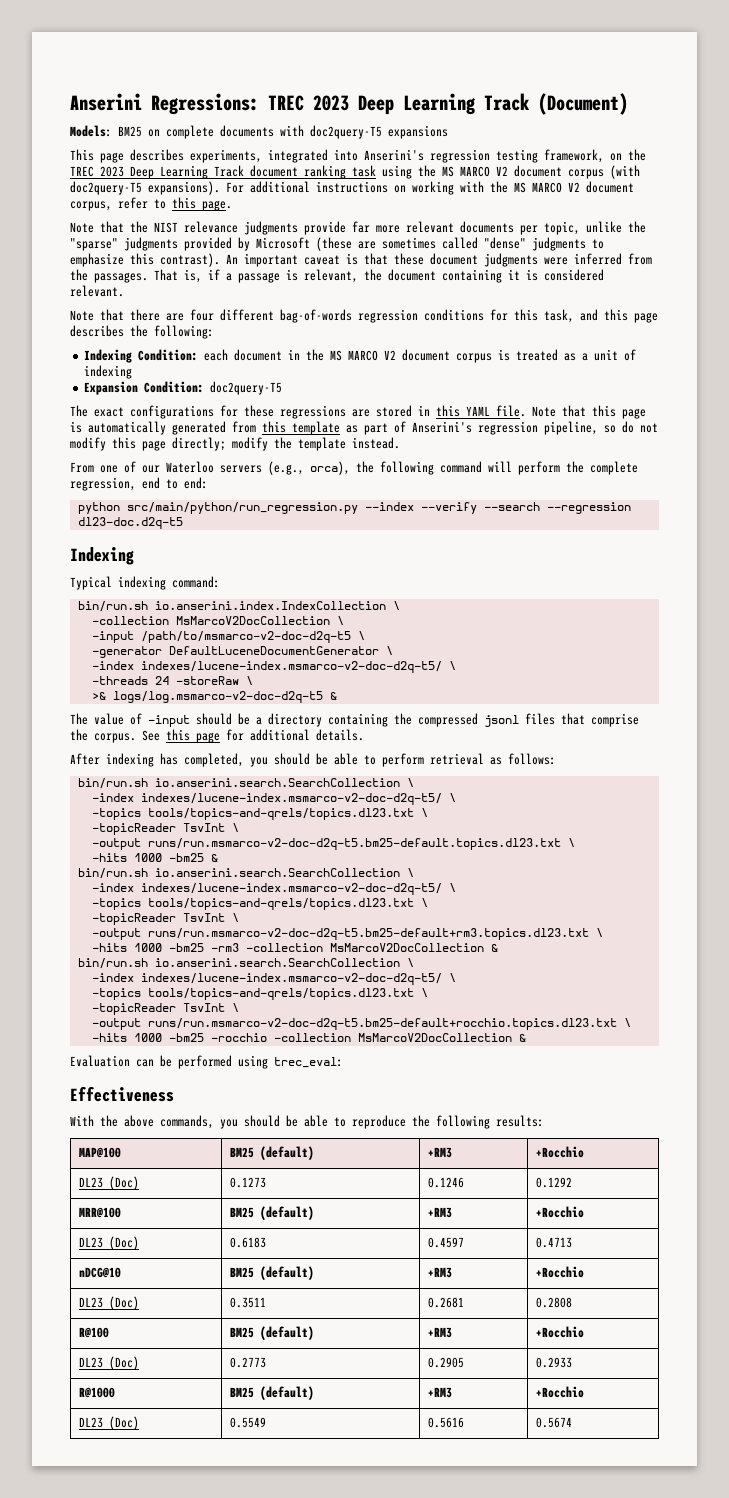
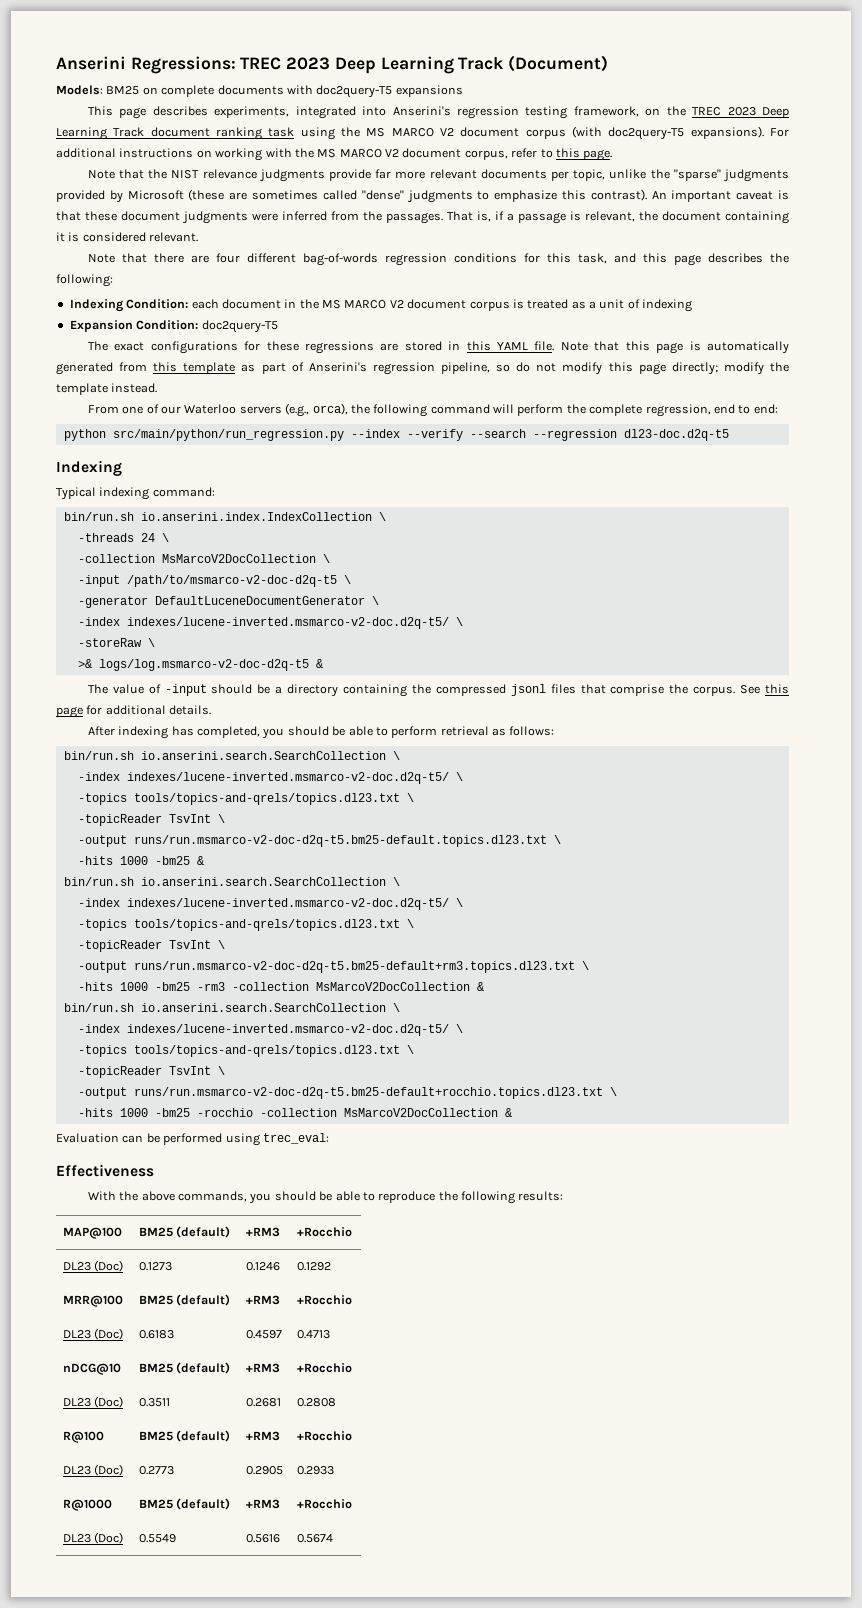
(400, 605) none -> [77,533,169,542] // -threads 24 \
[140,661,456,673] [91,676,169,685] indexes/lucene-index.msmarco-v2-doc-d2q-t5/ \ // -threads 24 -> [126,617,463,629] indexes/lucene-inverted.msmarco-v2-doc.d2q-t5/ \ //
[140,793,442,805] indexes/lucene-index.msmarco-v2-doc-d2q-t5/ -> [126,772,449,784] indexes/lucene-inverted.msmarco-v2-doc.d2q-t5/
[140,883,442,895] indexes/lucene-index.msmarco-v2-doc-d2q-t5/ -> [126,898,449,910] indexes/lucene-inverted.msmarco-v2-doc.d2q-t5/
[140,973,442,985] indexes/lucene-index.msmarco-v2-doc-d2q-t5/ -> [126,1024,449,1036] indexes/lucene-inverted.msmarco-v2-doc.d2q-t5/

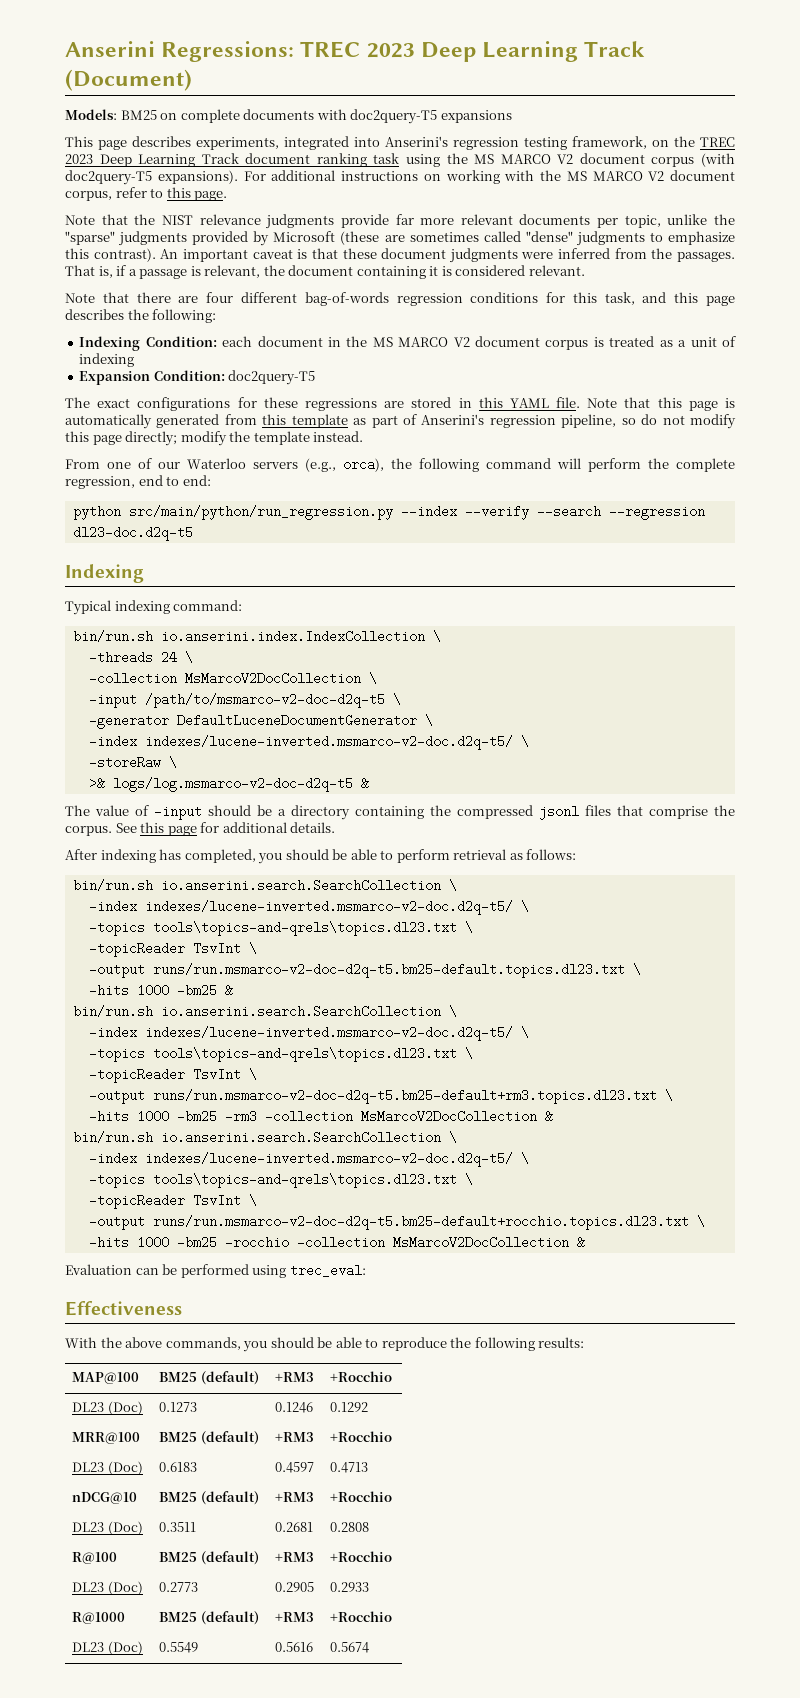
[133,793,400,805] tools/topics-and-qrels/topics.dl23.txt -> [152,921,457,936] tools\topics-and-qrels\topics.dl23.txt
[133,919,400,931] tools/topics-and-qrels/topics.dl23.txt -> [152,1047,457,1062] tools\topics-and-qrels\topics.dl23.txt
[133,1045,400,1057] tools/topics-and-qrels/topics.dl23.txt -> [152,1173,457,1188] tools\topics-and-qrels\topics.dl23.txt

